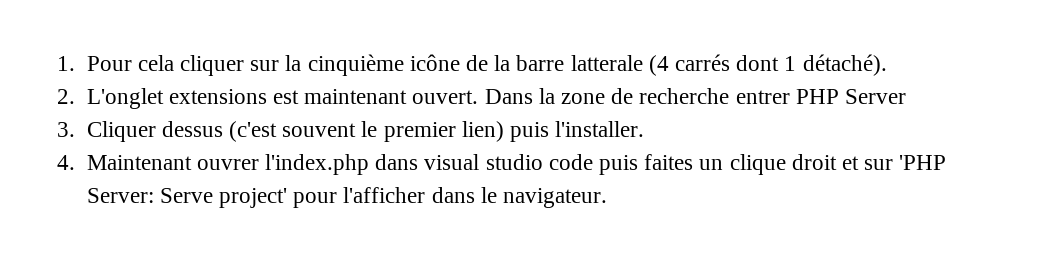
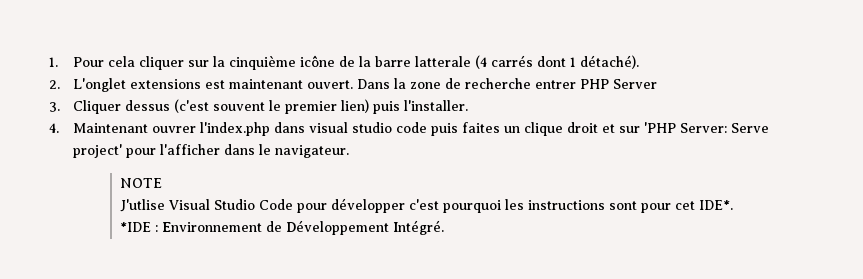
(607, 198) none -> [119,178,162,188] [119,198,733,213] [119,220,444,235] // NOTE // J'utlise Visual Studio Code pour développer c'est pourquoi les instructions sont pour cet IDE*. // *IDE : Environnement de Développement Intégré.

